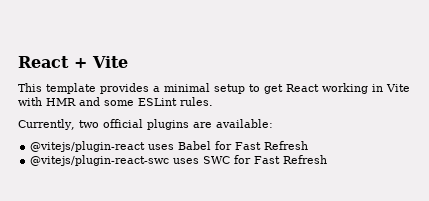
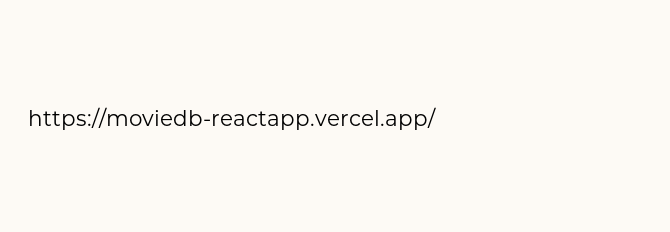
[18,56,128,68] [18,83,410,94] [18,97,213,106] [18,119,273,130] [30,141,309,152] [30,155,328,166] React + Vite // This template provides a minimal setup to get React working in Vite with HMR and some ESLint rules. // Currently, two official plugins are available: // @vitejs/plugin-react uses Babel for Fast Refresh // @vitejs/plugin-react-swc uses SWC for Fast Refresh -> [28,107,436,130] https://moviedb-reactapp.vercel.app/

